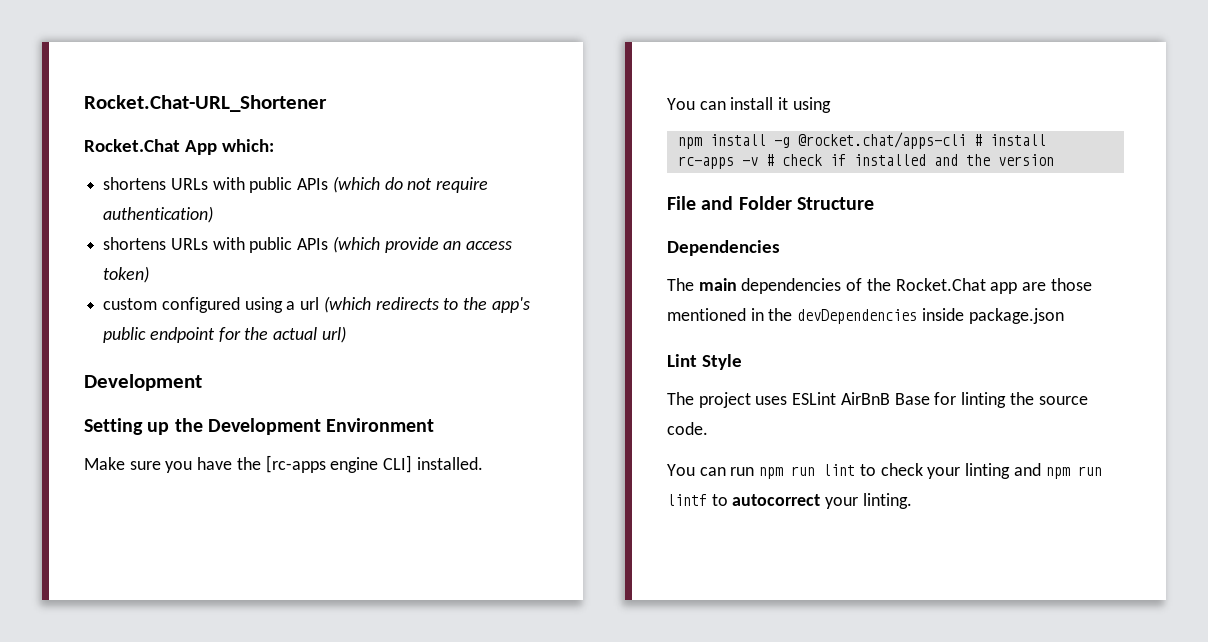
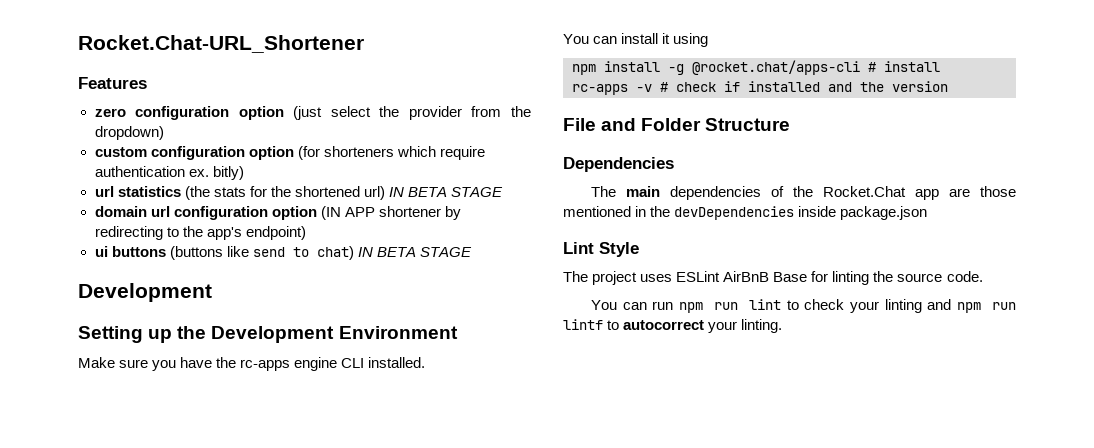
[84,139,274,155] [103,176,489,193] [103,206,214,223] [103,236,513,253] [103,266,150,283] [103,296,530,313] [103,326,346,343] Rocket.Chat App which: // shortens URLs with public APIs (which do not require authentication) // shortens URLs with public APIs (which provide an access token) // custom configured using a url (which redirects to the app's public endpoint for the actual url) -> [78,77,147,89] [94,106,531,120] [94,126,164,140] [94,146,485,160] [94,166,244,180] [94,186,504,200] [94,206,461,220] [94,226,306,240] [94,246,472,260] Features // zero configuration option (just select the provider from the dropdown) // custom configuration option (for shorteners which require authentication ex. bitly) // url statistics (the stats for the shortened url) IN BETA STAGE // domain url configuration option (IN APP shortener by redirecting to the app's endpoint) // ui buttons (buttons like send to chat) IN BETA STAGE
[265,455,413,473] [rc-apps engine CLI] -> [240,357,365,371] rc-apps engine CLI

